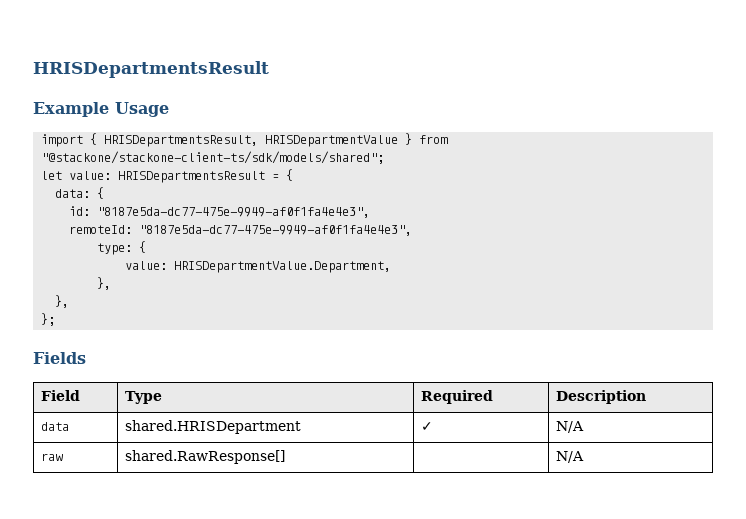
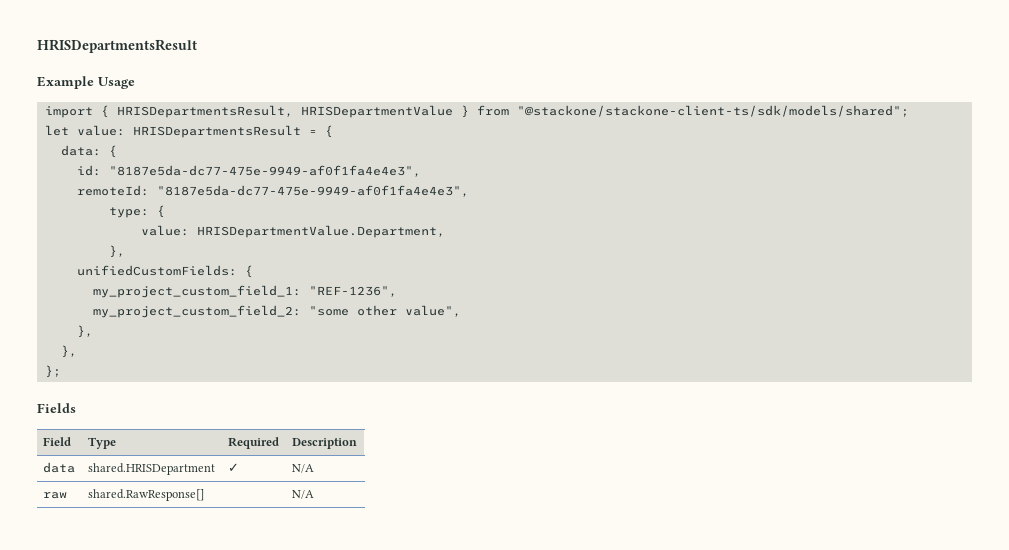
(112, 283) none -> [76,265,253,278] [92,285,397,298] [92,305,461,318] [76,325,93,338] // unifiedCustomFields: { // my_project_custom_field_1: "REF-1236", // my_project_custom_field_2: "some other value", // },

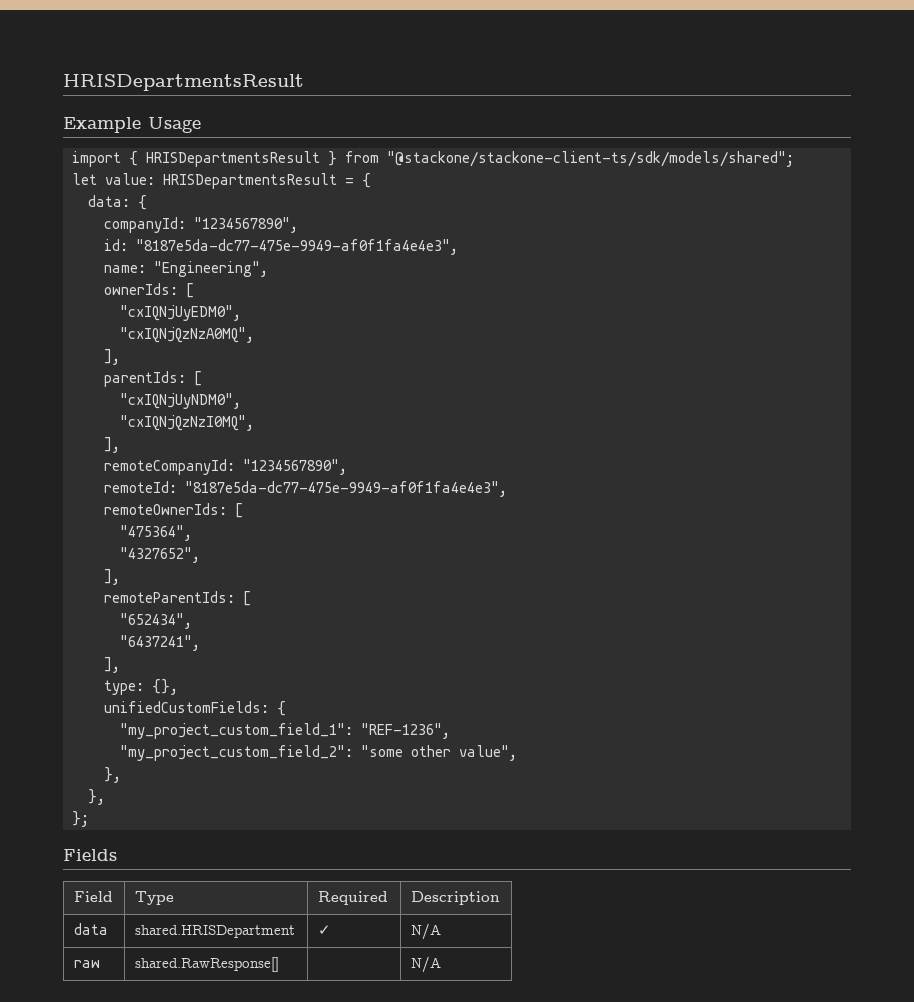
[116,105,453,118] HRISDepartmentsResult, HRISDepartmentValue -> [146,151,320,167] HRISDepartmentsResult
(117, 151) none -> [104,217,298,233] // companyId: "1234567890",
[76,185,469,197] [108,205,165,218] [140,225,445,238] [108,245,125,258] remoteId: "8187e5da-dc77-475e-9949-af0f1fa4e4e3", // type: { // value: HRISDepartmentValue.Department, // }, -> [104,261,268,277] [104,283,194,298] [120,305,241,321] [120,327,254,343] [104,349,120,365] [104,371,202,387] [120,393,241,409] [120,415,254,431] [104,437,120,453] [104,459,347,475] [104,481,507,497] [104,503,243,518] [120,525,192,541] [120,547,200,563] [104,569,120,585] [104,591,251,606] [120,613,192,629] [120,635,200,651] [104,657,120,673] [104,679,178,695] name: "Engineering", // ownerIds: [ // "cxIQNjUyEDM0", // "cxIQNjQzNzA0MQ", // ], // parentIds: [ // "cxIQNjUyNDM0", // "cxIQNjQzNzI0MQ", // ], // remoteCompanyId: "1234567890", // remoteId: "8187e5da-dc77-475e-9949-af0f1fa4e4e3", // remoteOwnerIds: [ // "475364", // "4327652", // ], // remoteParentIds: [ // "652434", // "6437241", // ], // type: {},
[92,285,301,298] my_project_custom_field_1: -> [120,723,353,739] "my_project_custom_field_1":
[92,305,301,318] my_project_custom_field_2: -> [120,745,353,761] "my_project_custom_field_2":

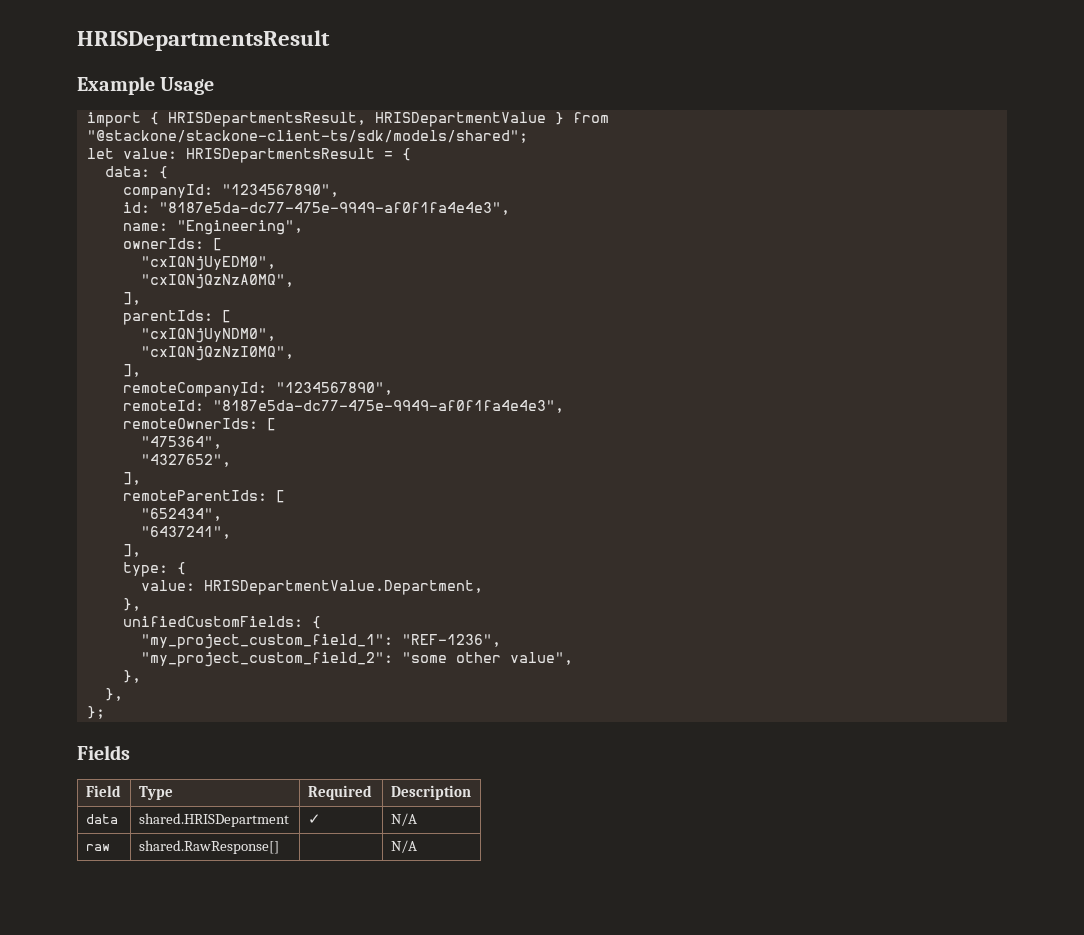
[146,151,320,167] HRISDepartmentsResult -> [167,112,546,127] HRISDepartmentsResult, HRISDepartmentValue
[152,679,178,695] {}, -> [176,562,186,575] [140,580,483,595] [122,598,141,611] { // value: HRISDepartmentValue.Department, // },

